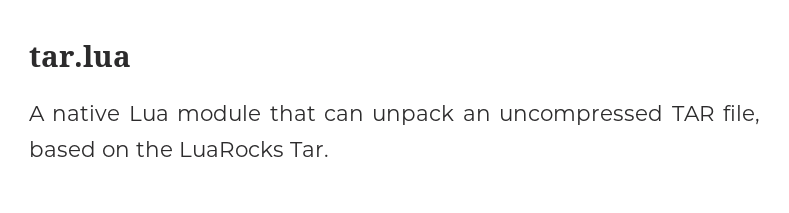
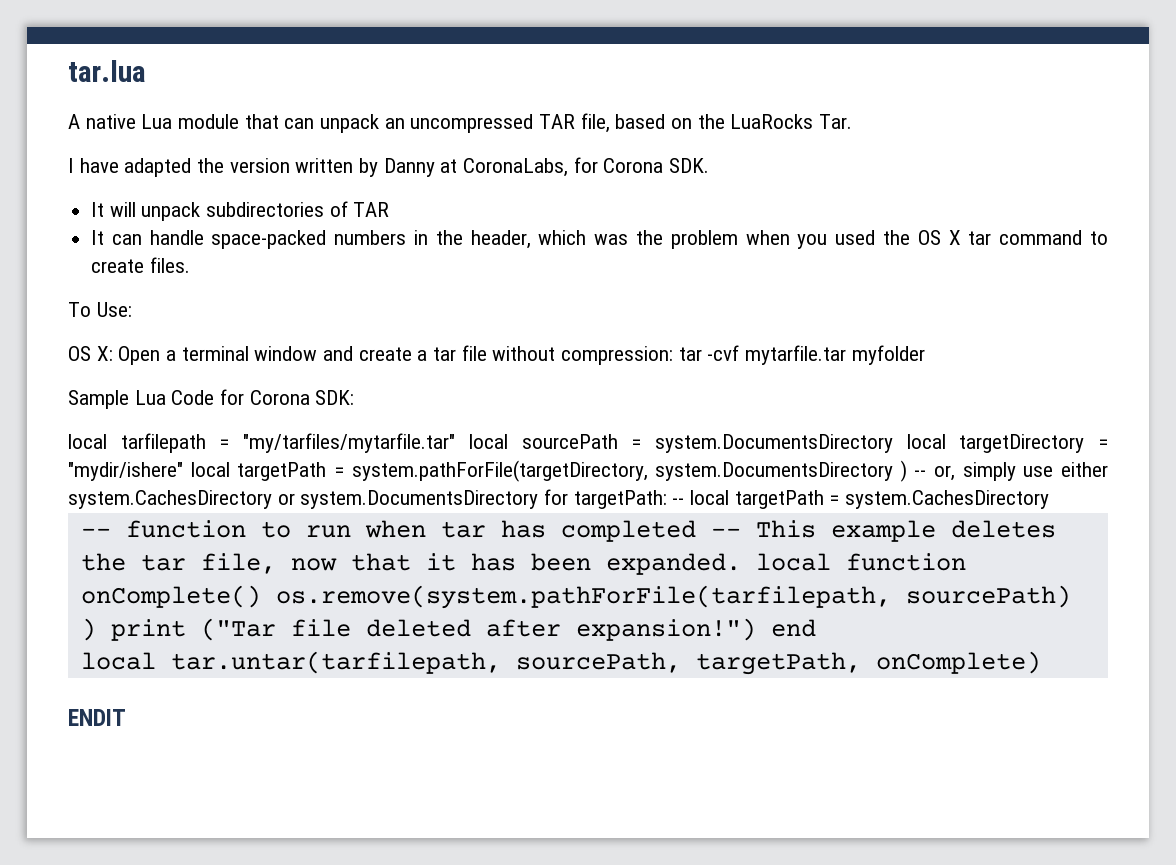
(329, 149) none -> [68,157,710,177] [91,201,390,221] [91,230,1108,249] [91,257,190,273] [68,302,132,317] [68,345,925,365] [68,389,355,409] [68,433,1109,453] [68,460,1108,482] [68,489,1050,509] [80,520,1056,542] [80,553,966,575] [80,585,1071,609] [80,618,816,641] [80,651,1041,675] [68,709,126,726] // I have adapted the version written by Danny at CoronaLabs, for Corona SDK. // It will unpack subdirectories of TAR // It can handle space-packed numbers in the header, which was the problem when you used the OS X tar command to create files. // To Use: // OS X: Open a terminal window and create a tar file without compression: tar -cvf mytarfile.tar myfolder // Sample Lua Code for Corona SDK: // local tarfilepath = "my/tarfiles/mytarfile.tar" local sourcePath = system.DocumentsDirectory local targetDirectory = "mydir/ishere" local targetPath = system.pathForFile(targetDirectory, system.DocumentsDirectory ) -- or, simply use either system.CachesDirectory or system.DocumentsDirectory for targetPath: -- local targetPath = system.CachesDirectory // -- function to run when tar has completed -- This example deletes the tar file, now that it has been expanded. local function onComplete() os.remove(system.pathForFile(tarfilepath, sourcePath) ) print ("Tar file deleted after expansion!") end // local tar.untar(tarfilepath, sourcePath, targetPath, onComplete) // ENDIT

